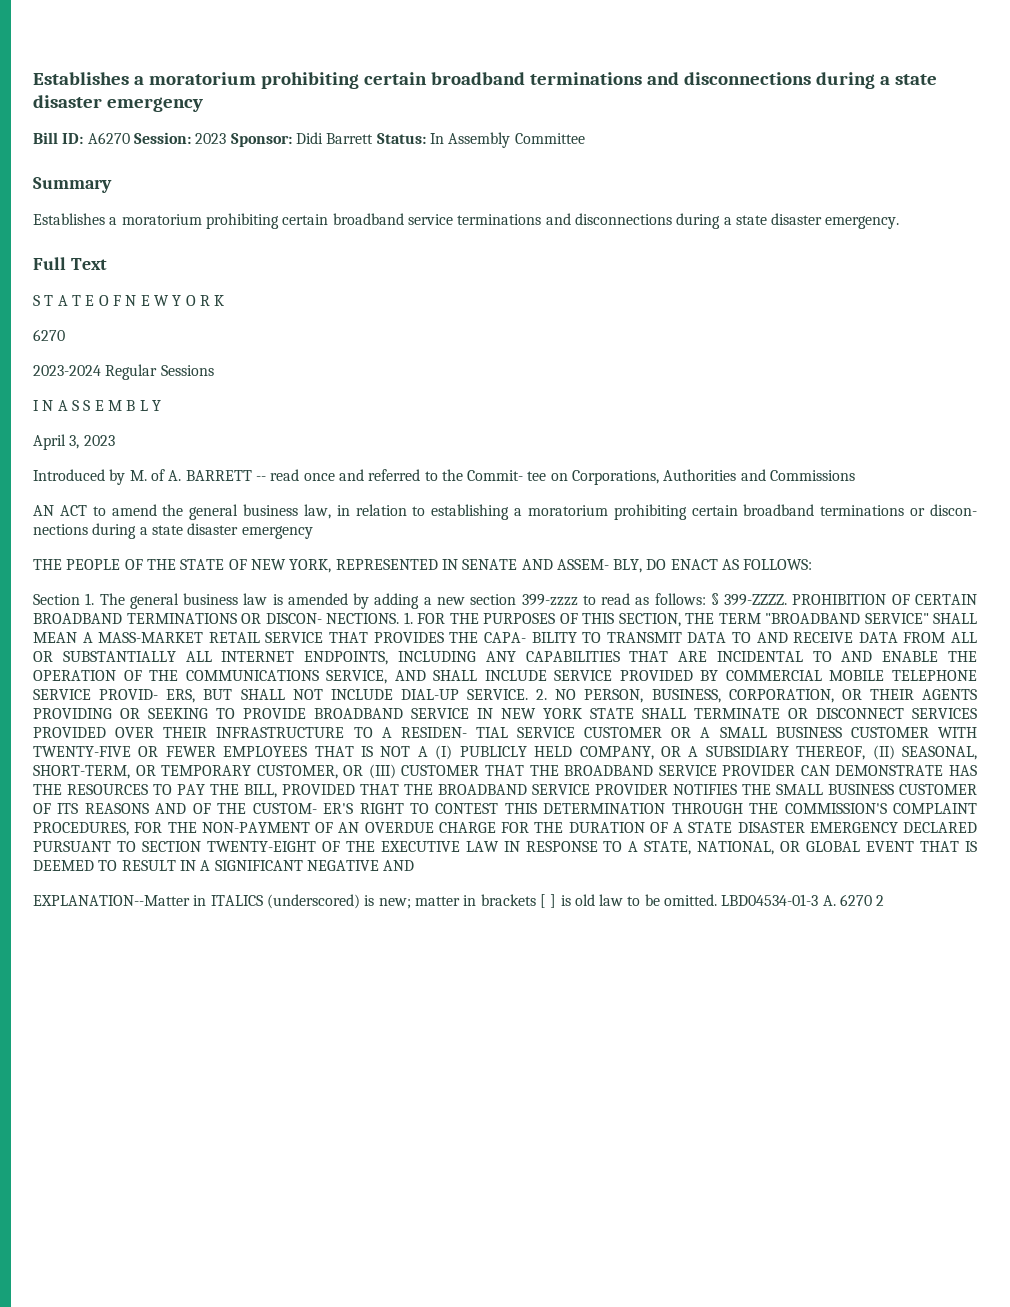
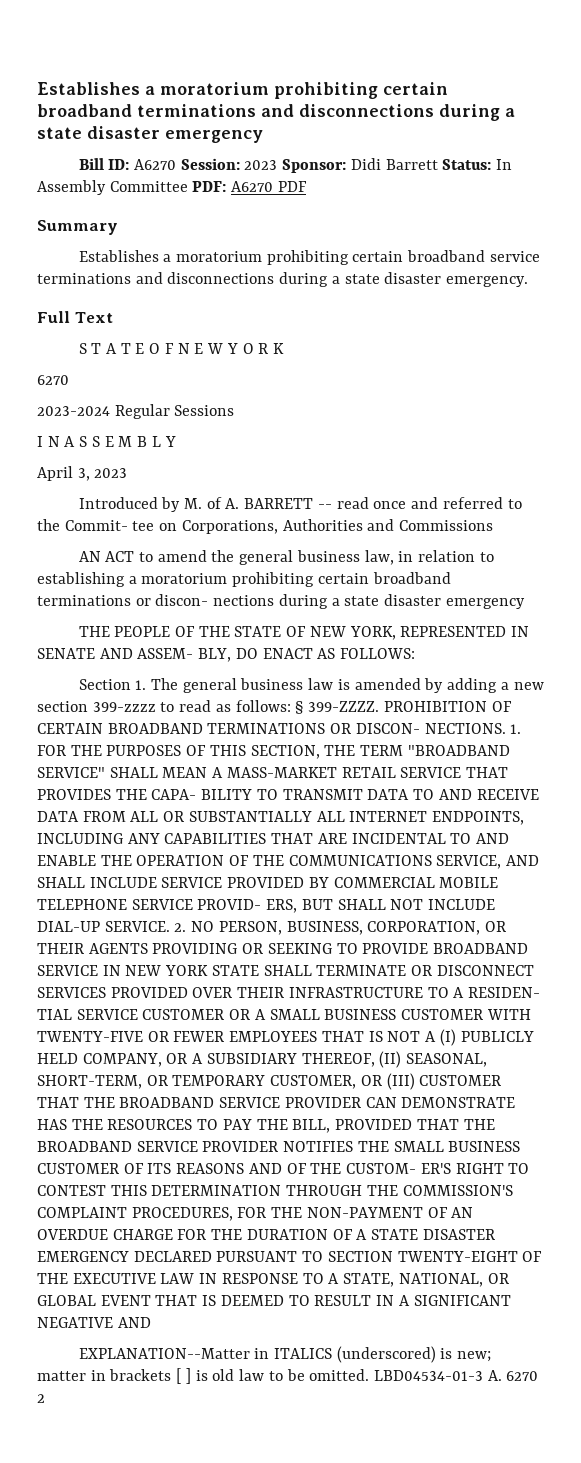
(585, 138) none -> [192,181,307,192] PDF: A6270 PDF

